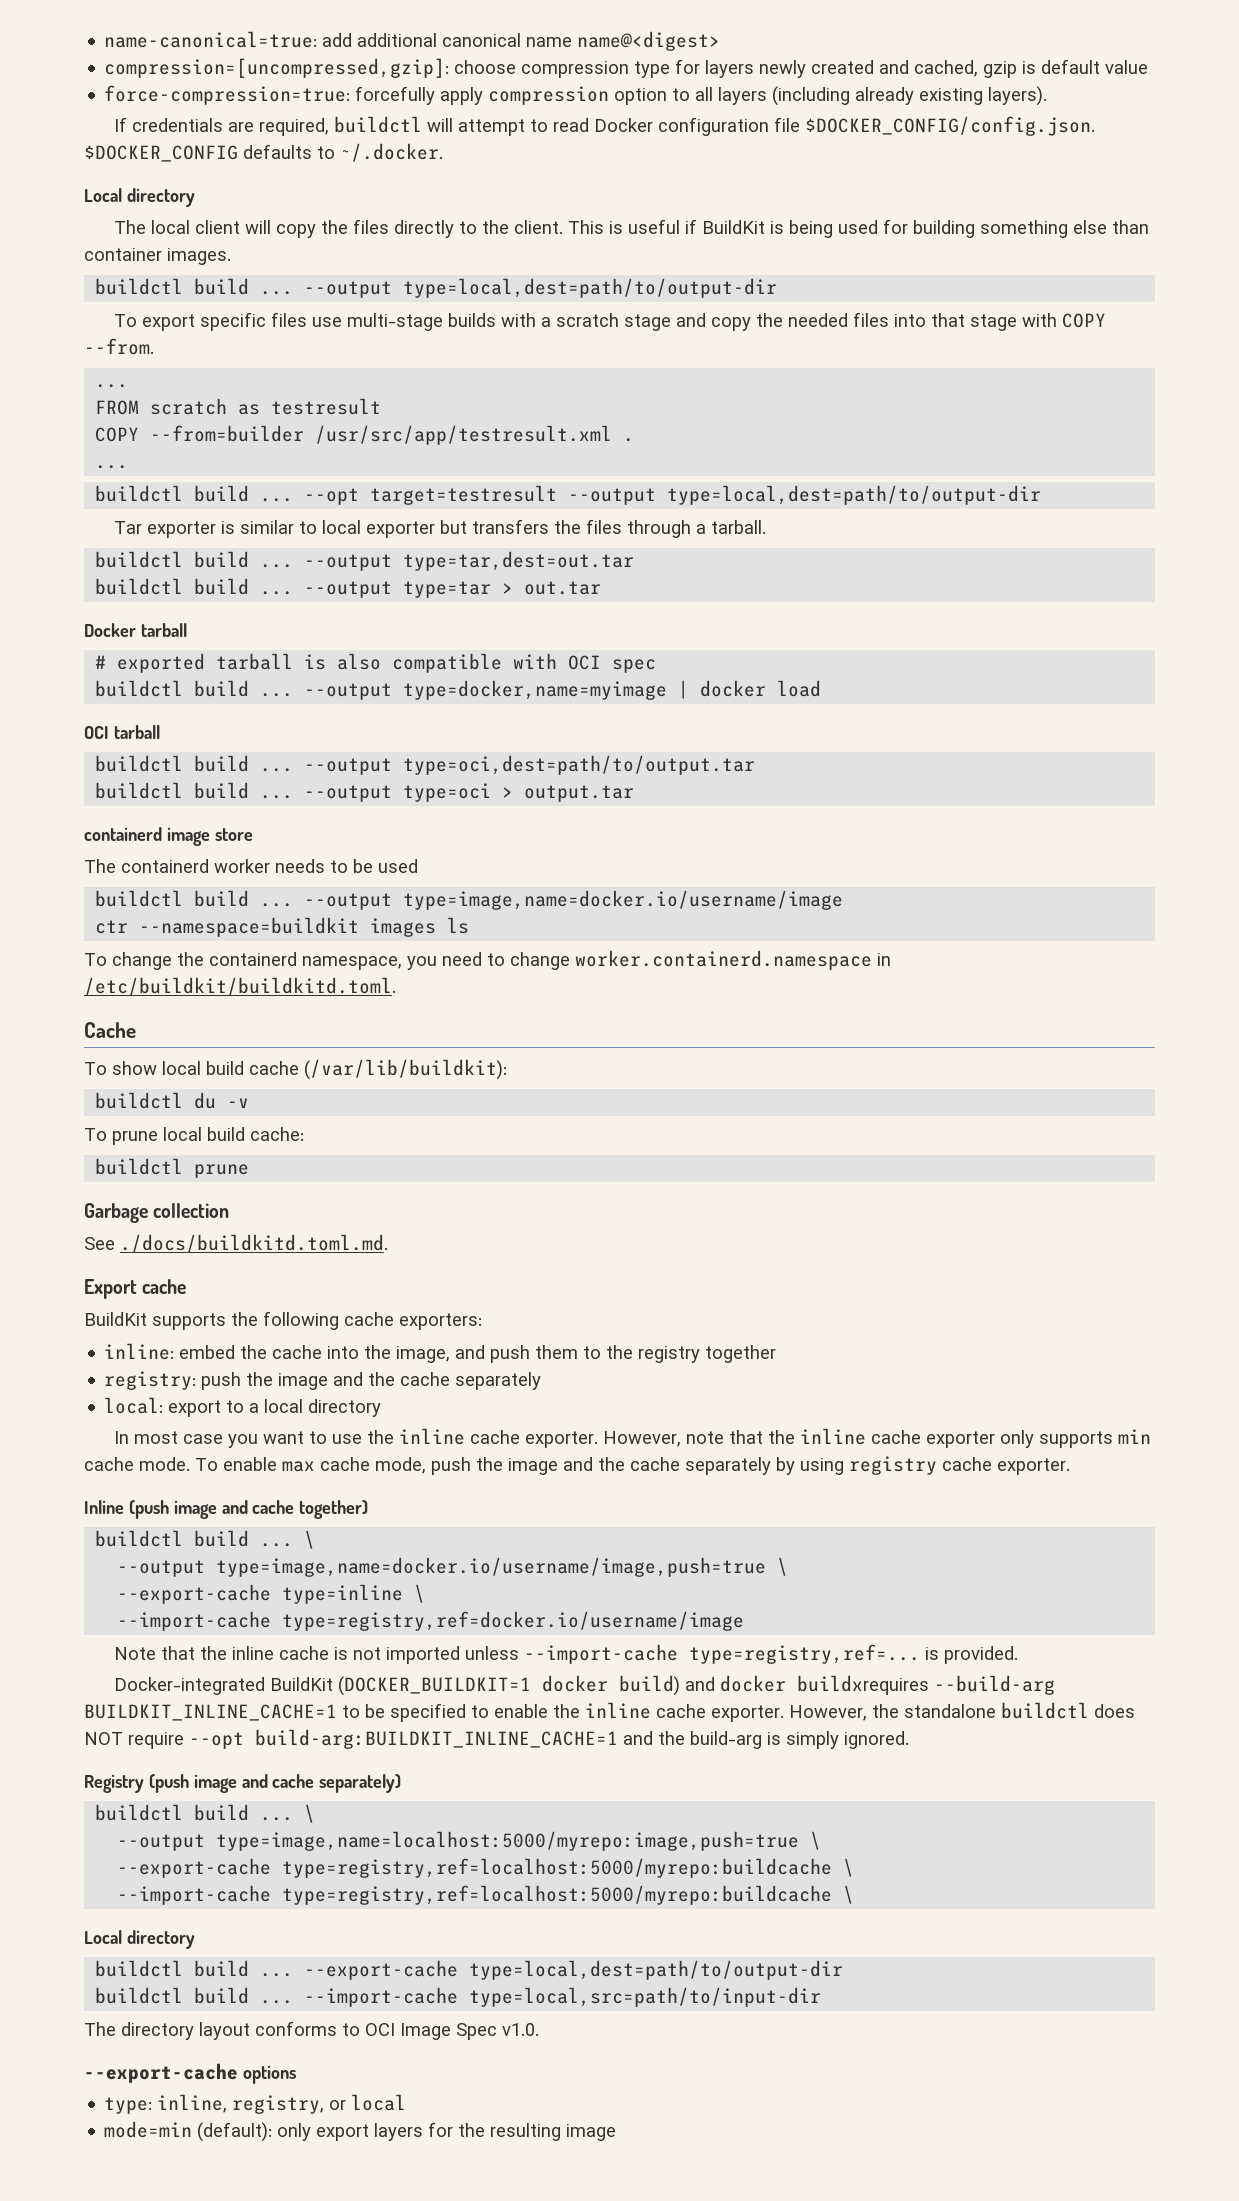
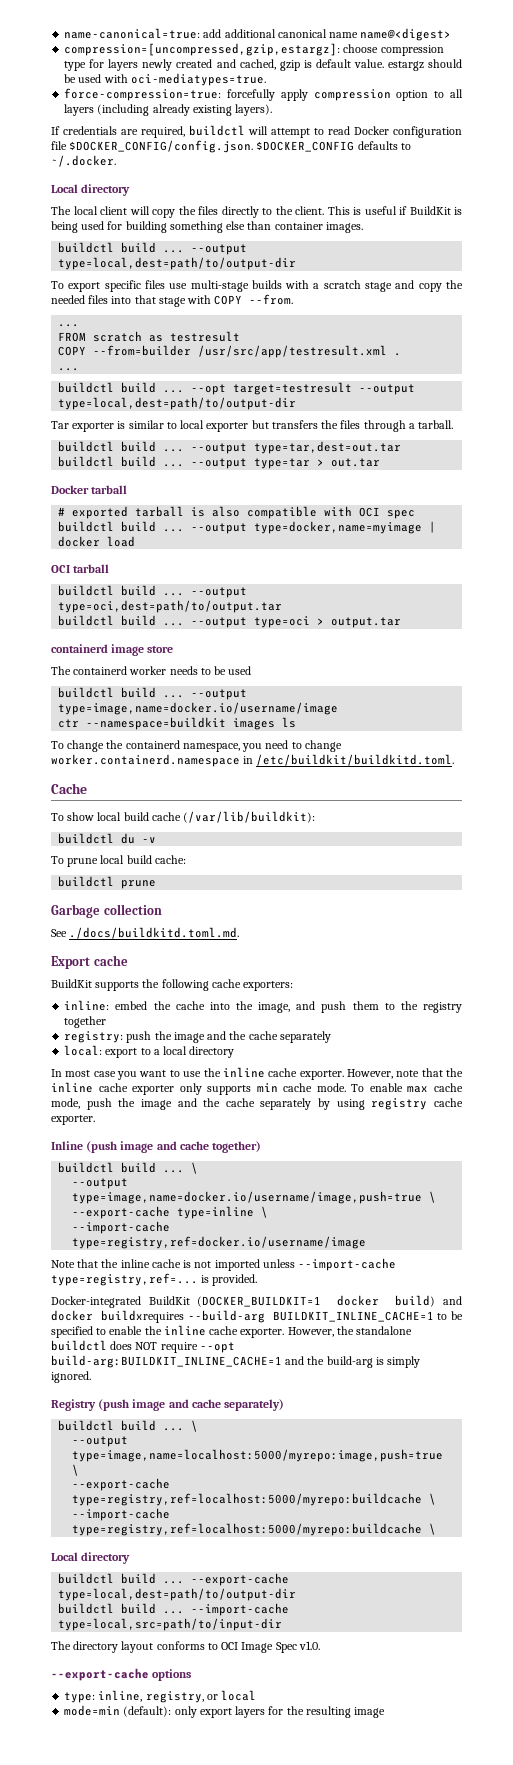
[104,58,450,78] compression=[uncompressed,gzip]: -> [64,43,341,56] compression=[uncompressed,gzip,estargz]:
[1105,60,1149,74] value -> [353,59,462,71] [64,73,266,86] value. estargz should be used with oci-mediatypes=true.

